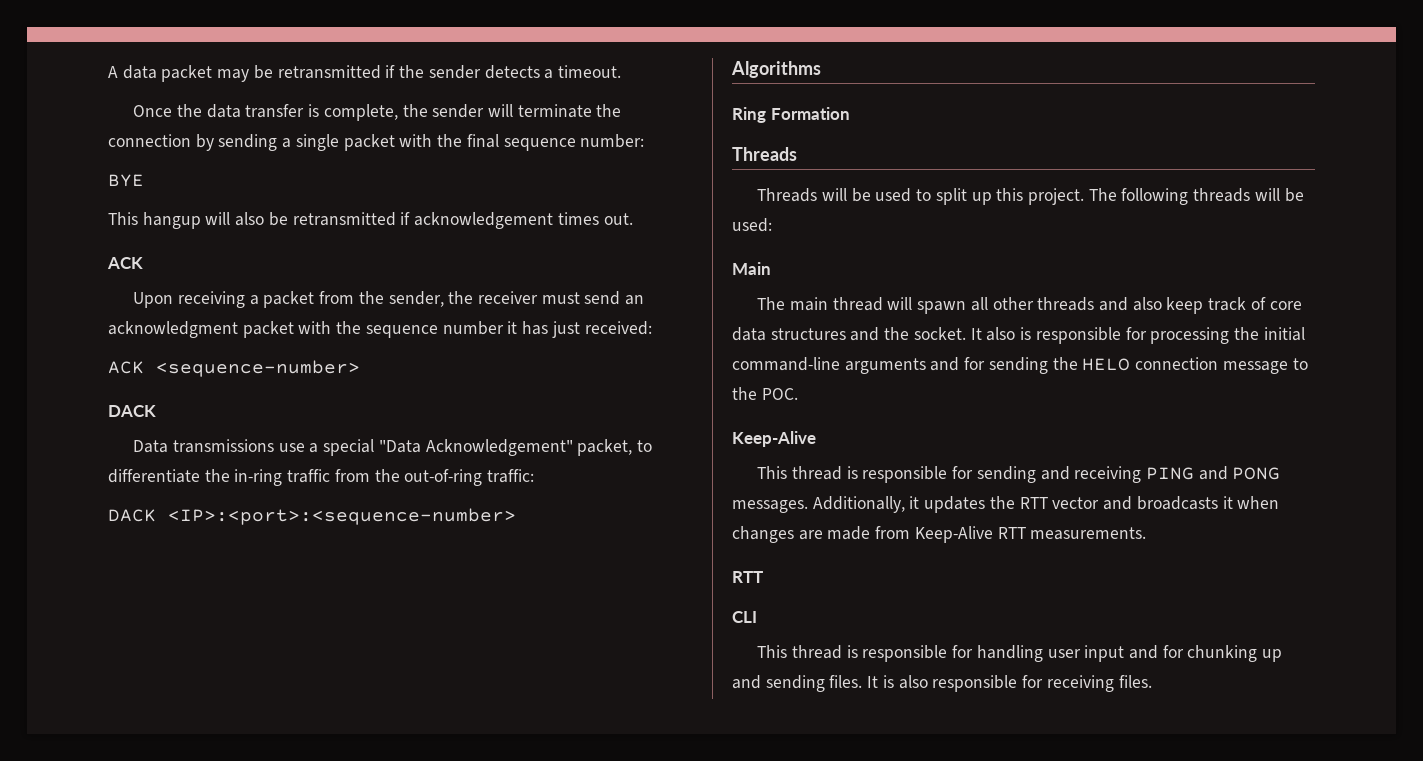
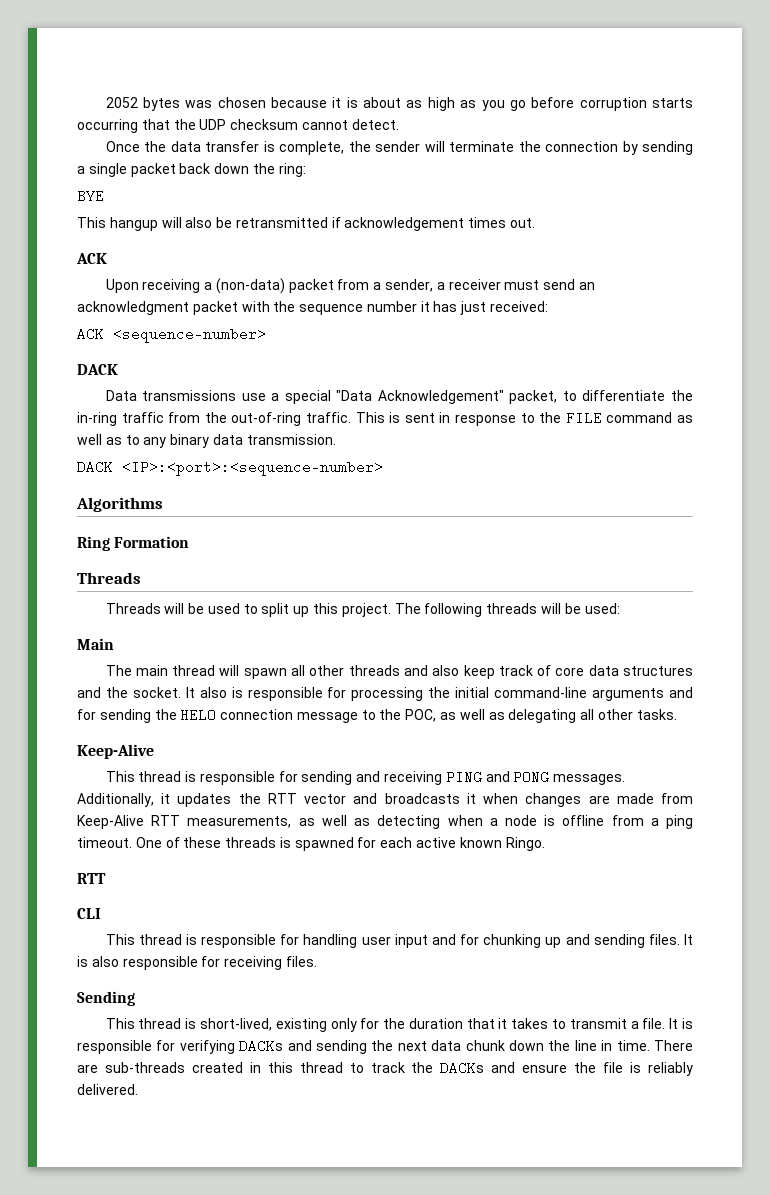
[108,65,621,82] A data packet may be retransmitted if the sender detects a timeout. -> [105,97,693,111] [77,119,399,133] 2052 bytes was chosen because it is about as high as you go before corruption starts occurring that the UDP checksum cannot detect.
[399,134,645,151] with the final sequence number: -> [179,163,306,177] back down the ring:
(259, 300) none -> [215,278,285,294] (non-data)
[358,291,474,307] the sender, the -> [373,279,445,292] a sender, a
[487,469,535,483] traffic: -> [306,411,694,426] [77,434,336,448] traffic. This is sent in response to the FILE command as well as to any binary data transmission.
[761,388,798,400] POC. -> [405,709,677,723] POC, as well as delegating all other tasks.
[1030,527,1147,540] measurements. -> [187,815,693,829] [77,837,545,851] measurements, as well as detecting when a node is offline from a ping timeout. One of these threads is spawned for each active known Ringo.
(1152, 681) none -> [77,991,135,1006] [105,1018,694,1032] [77,1039,693,1054] [77,1061,693,1076] [77,1084,138,1095] // Sending // This thread is short-lived, existing only for the duration that it takes to transmit a file. It is responsible for verifying DACKs and sending the next data chunk down the line in time. There are sub-threads created in this thread to track the DACKs and ensure the file is reliably delivered.

